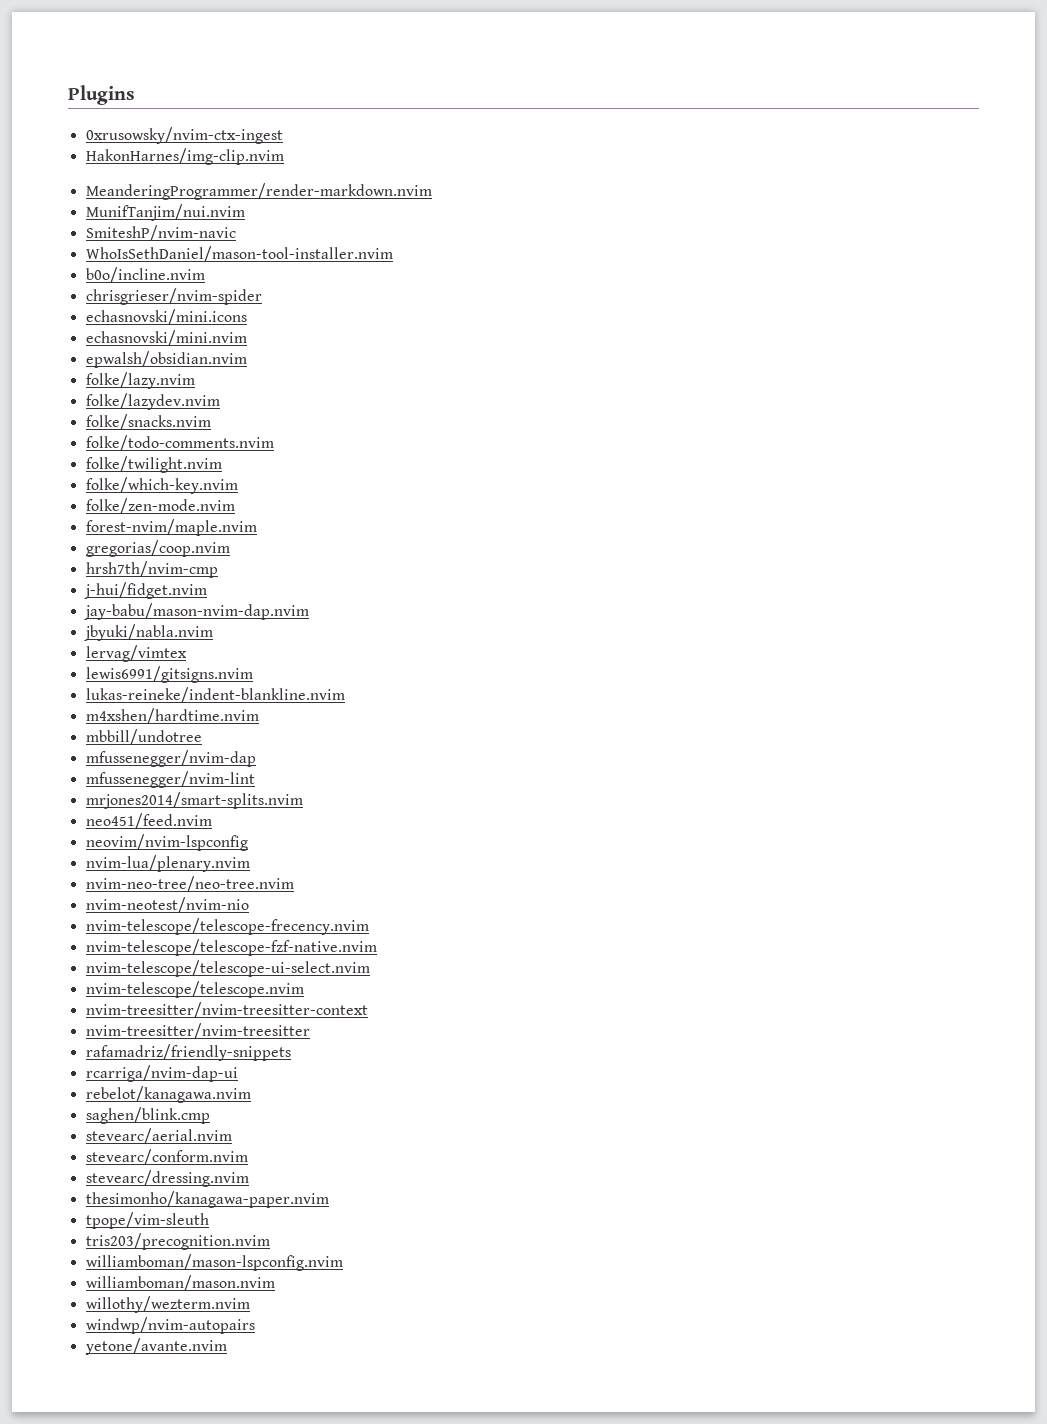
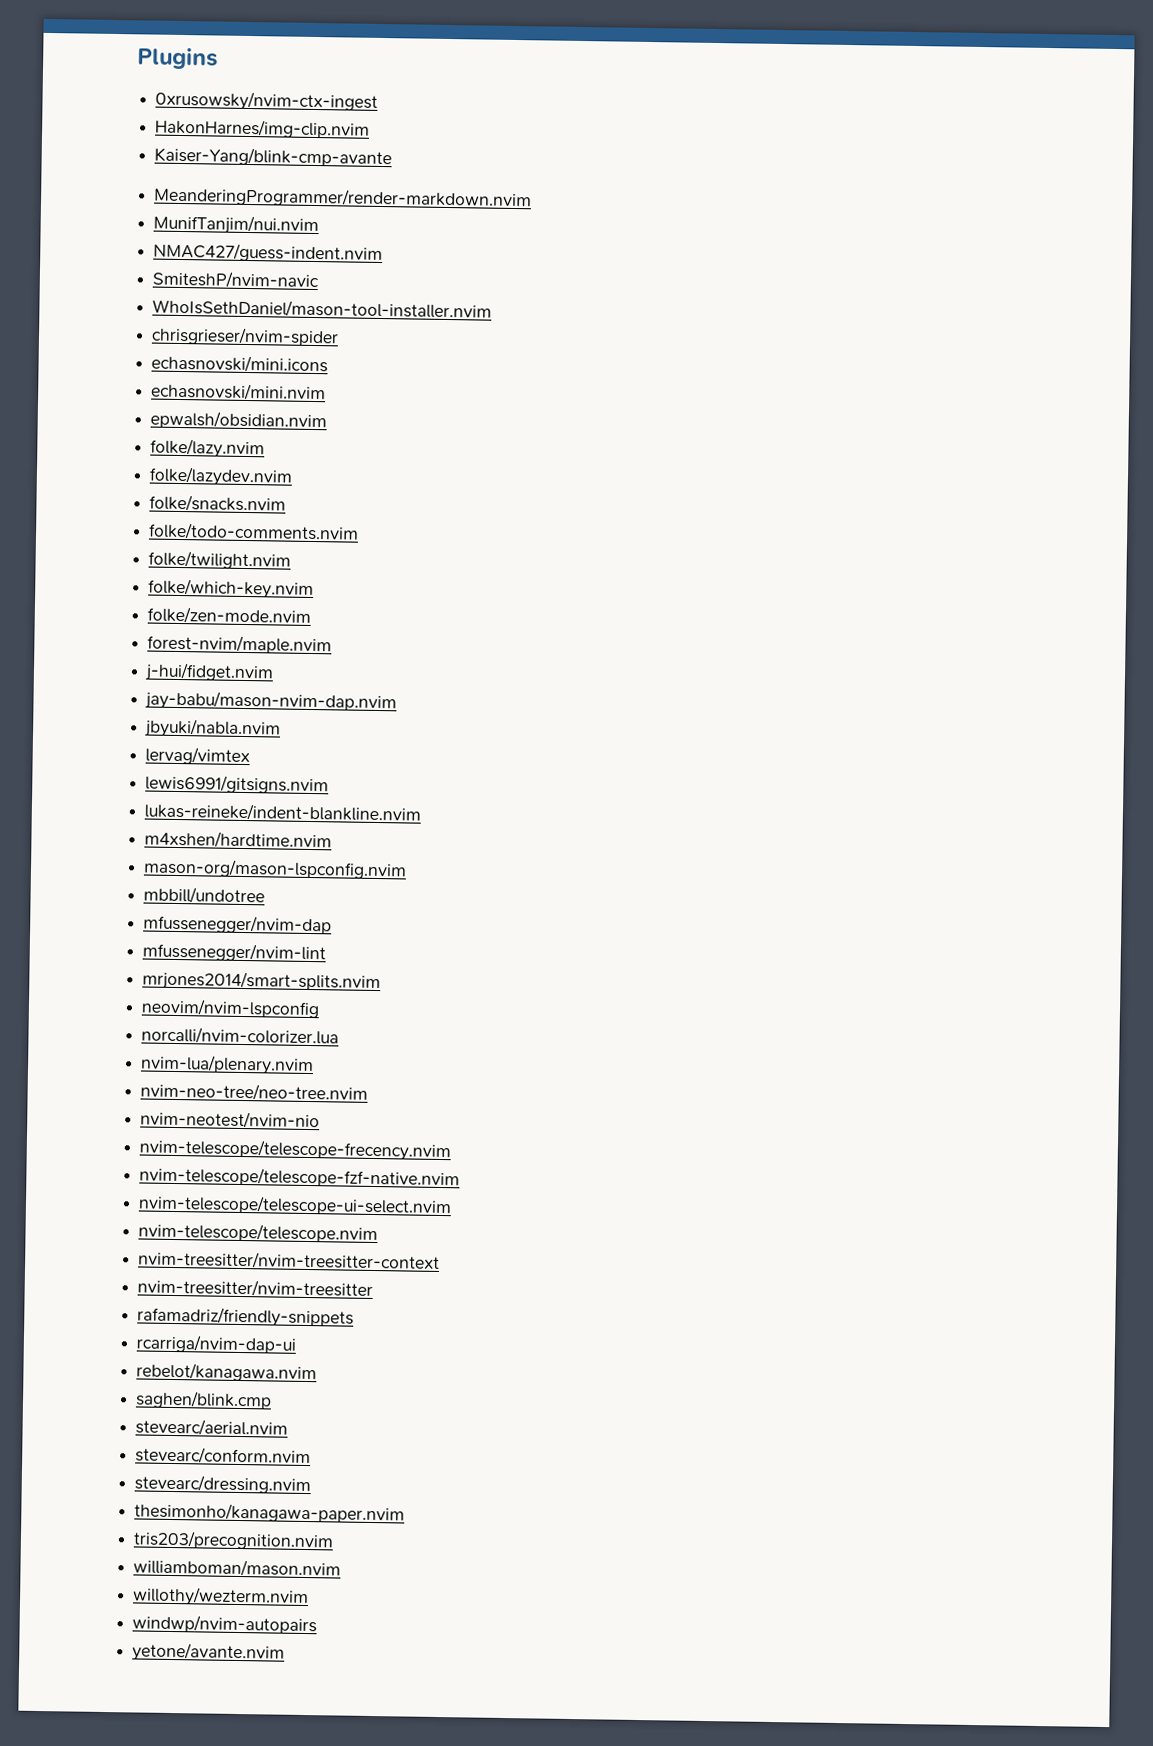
(284, 156) none -> [154,146,393,168] // Kaiser-Yang/blink-cmp-avante
(245, 212) none -> [153,242,384,264] // NMAC427/guess-indent.nvim
[85,267,205,283] // b0o/incline.nvim -> (493, 309) none
[85,540,230,557] [85,561,218,578] // gregorias/coop.nvim // hrsh7th/nvim-cmp -> (333, 644) none
(259, 716) none -> [143,858,408,880] // mason-org/mason-lspconfig.nvim
[85,813,212,829] [85,834,248,851] neo451/feed.nvim // neovim/nvim-lspconfig -> [141,998,321,1019] [141,1026,340,1046] neovim/nvim-lspconfig // norcalli/nvim-colorizer.lua
[85,1212,209,1229] // tpope/vim-sleuth -> (406, 1513) none
[85,1254,343,1271] // williamboman/mason-lspconfig.nvim -> (335, 1540) none

